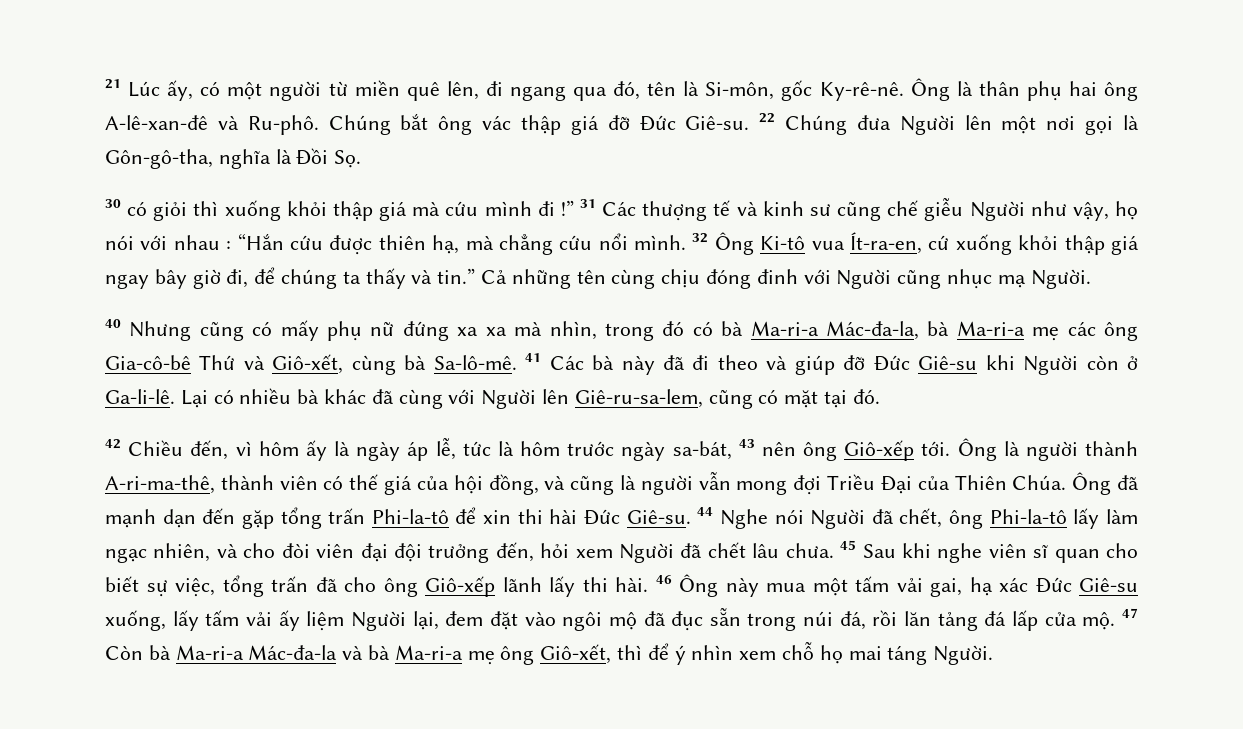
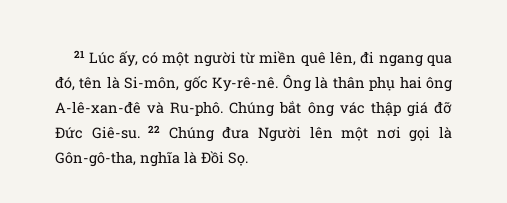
[105,197,1139,221] [105,232,1140,255] [105,267,1091,289] [105,319,1138,341] [105,353,1139,375] [105,388,880,409] [105,437,1138,461] [105,471,1140,495] [105,507,1138,529] [105,540,1138,563] [105,574,1138,597] [105,607,1139,631] [105,641,994,665] // 30 có giỏi thì xuống khỏi thập giá mà cứu mình đi !” 31 Các thượng tế và kinh sư cũng chế giễu Người như vậy, họ nói với nhau : “Hắn cứu được thiên hạ, mà chẳng cứu nổi mình. 32 Ông Ki-tô vua Ít-ra-en, cứ xuống khỏi thập giá ngay bây giờ đi, để chúng ta thấy và tin.” Cả những tên cùng chịu đóng đinh với Người cũng nhục mạ Người. // 40 Nhưng cũng có mấy phụ nữ đứng xa xa mà nhìn, trong đó có bà Ma-ri-a Mác-đa-la, bà Ma-ri-a mẹ các ông Gia-cô-bê Thứ và Giô-xết, cùng bà Sa-lô-mê. 41 Các bà này đã đi theo và giúp đỡ Đức Giê-su khi Người còn ở Ga-li-lê. Lại có nhiều bà khác đã cùng với Người lên Giê-ru-sa-lem, cũng có mặt tại đó. // 42 Chiều đến, vì hôm ấy là ngày áp lễ, tức là hôm trước ngày sa-bát, 43 nên ông Giô-xếp tới. Ông là người thành A-ri-ma-thê, thành viên có thế giá của hội đồng, và cũng là người vẫn mong đợi Triều Đại của Thiên Chúa. Ông đã mạnh dạn đến gặp tổng trấn Phi-la-tô để xin thi hài Đức Giê-su. 44 Nghe nói Người đã chết, ông Phi-la-tô lấy làm ngạc nhiên, và cho đòi viên đại đội trưởng đến, hỏi xem Người đã chết lâu chưa. 45 Sau khi nghe viên sĩ quan cho biết sự việc, tổng trấn đã cho ông Giô-xếp lãnh lấy thi hài. 46 Ông này mua một tấm vải gai, hạ xác Đức Giê-su xuống, lấy tấm vải ấy liệm Người lại, đem đặt vào ngôi mộ đã đục sẵn trong núi đá, rồi lăn tảng đá lấp cửa mộ. 47 Còn bà Ma-ri-a Mác-đa-la và bà Ma-ri-a mẹ ông Giô-xết, thì để ý nhìn xem chỗ họ mai táng Người. -> (248, 159) none

